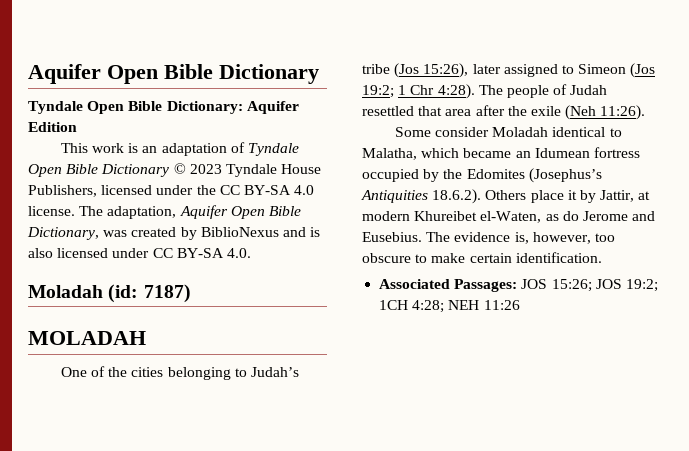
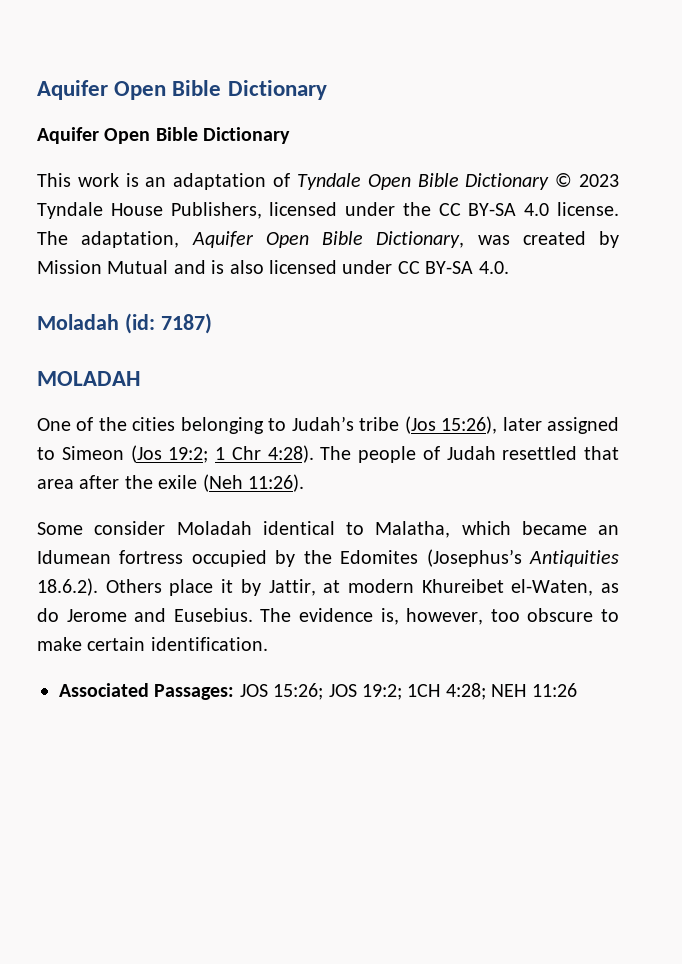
[28,64,319,84] [28,101,299,114] [28,122,77,132] Aquifer Open Bible Dictionary // Tyndale Open Bible Dictionary: Aquifer Edition -> [37,80,327,100] [37,127,291,144] Aquifer Open Bible Dictionary // Aquifer Open Bible Dictionary
[200,227,279,237] BiblioNexus -> [37,260,169,274] Mission Mutual

